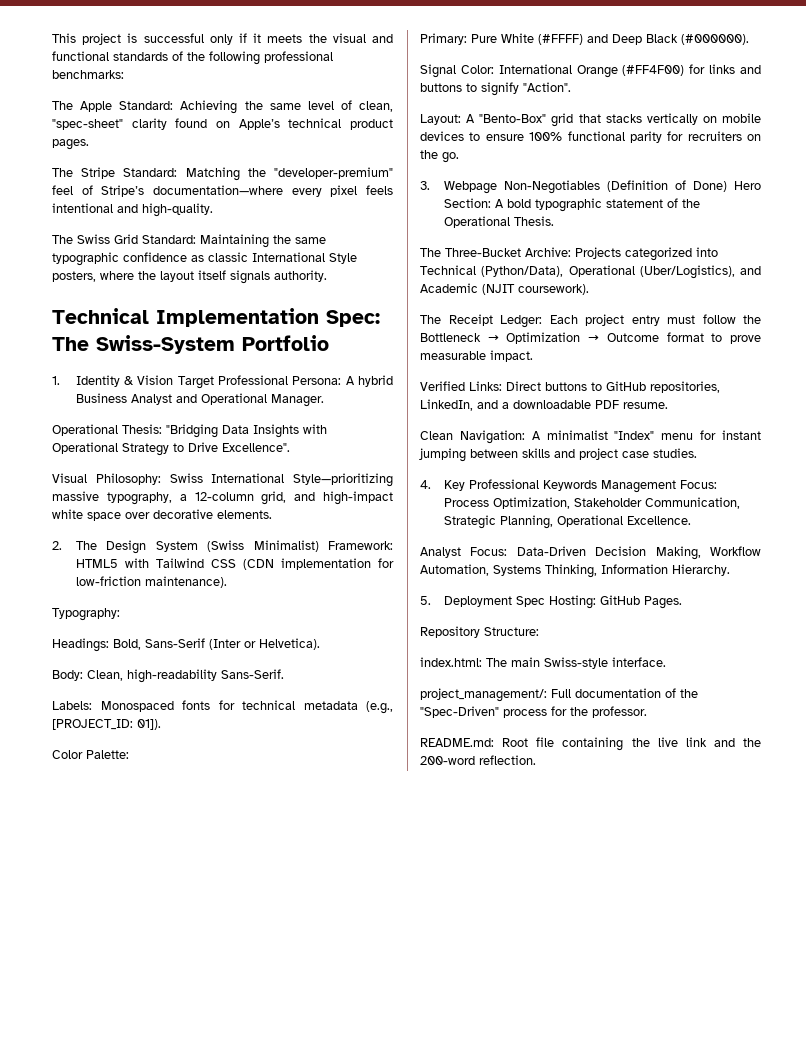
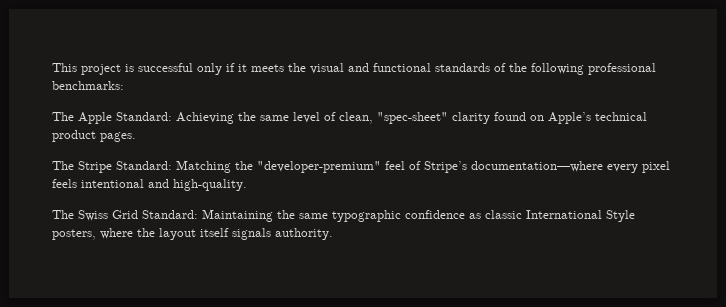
[52,308,380,327] [52,335,329,354] [52,375,393,389] [75,393,324,407] [52,424,327,438] [52,442,290,456] [52,473,393,487] [52,491,394,505] [52,509,272,521] [52,540,393,554] [75,558,394,570] [75,576,227,588] [52,608,120,621] [52,638,320,652] [52,669,284,683] [52,700,393,714] [52,719,161,730] [52,750,129,759] [420,33,749,45] [420,64,761,78] [420,82,571,96] [420,113,761,127] [420,131,761,143] [420,150,459,163] [420,180,761,194] [443,198,700,212] [443,216,554,228] [420,247,718,261] [420,265,761,279] [420,283,589,295] [420,314,761,328] [420,332,761,344] [420,350,533,362] [420,381,720,393] [420,399,668,411] [420,430,761,444] [419,448,697,462] [420,479,717,493] [443,497,740,509] [443,515,691,529] [420,546,761,560] [420,564,730,578] [420,595,682,609] [420,626,539,638] [420,657,666,669] [420,688,698,702] [420,706,647,718] [420,737,761,751] [420,755,536,765] // Technical Implementation Spec: The Swiss-System Portfolio // 1. Identity & Vision Target Professional Persona: A hybrid Business Analyst and Operational Manager. // Operational Thesis: "Bridging Data Insights with Operational Strategy to Drive Excellence". // Visual Philosophy: Swiss International Style—prioritizing massive typography, a 12-column grid, and high-impact white space over decorative elements. // 2. The Design System (Swiss Minimalist) Framework: HTML5 with Tailwind CSS (CDN implementation for low-friction maintenance). // Typography: // Headings: Bold, Sans-Serif (Inter or Helvetica). // Body: Clean, high-readability Sans-Serif. // Labels: Monospaced fonts for technical metadata (e.g., [PROJECT_ID: 01]). // Color Palette: // Primary: Pure White (#FFFF) and Deep Black (#000000). // Signal Color: International Orange (#FF4F00) for links and buttons to signify "Action". // Layout: A "Bento-Box" grid that stacks vertically on mobile devices to ensure 100% functional parity for recruiters on the go. // 3. Webpage Non-Negotiables (Definition of Done) Hero Section: A bold typographic statement of the Operational Thesis. // The Three-Bucket Archive: Projects categorized into Technical (Python/Data), Operational (Uber/Logistics), and Academic (NJIT coursework). // The Receipt Ledger: Each project entry must follow the Bottleneck → Optimization → Outcome format to prove measurable impact. // Verified Links: Direct buttons to GitHub repositories, LinkedIn, and a downloadable PDF resume. // Clean Navigation: A minimalist "Index" menu for instant jumping between skills and project case studies. // 4. Key Professional Keywords Management Focus: Process Optimization, Stakeholder Communication, Strategic Planning, Operational Excellence. // Analyst Focus: Data-Driven Decision Making, Workflow Automation, Systems Thinking, Information Hierarchy. // 5. Deployment Spec Hosting: GitHub Pages. // Repository Structure: // index.html: The main Swiss-style interface. // project_management/: Full documentation of the "Spec-Driven" process for the professor. // README.md: Root file containing the live link and the 200-word reflection. -> (333, 234) none

